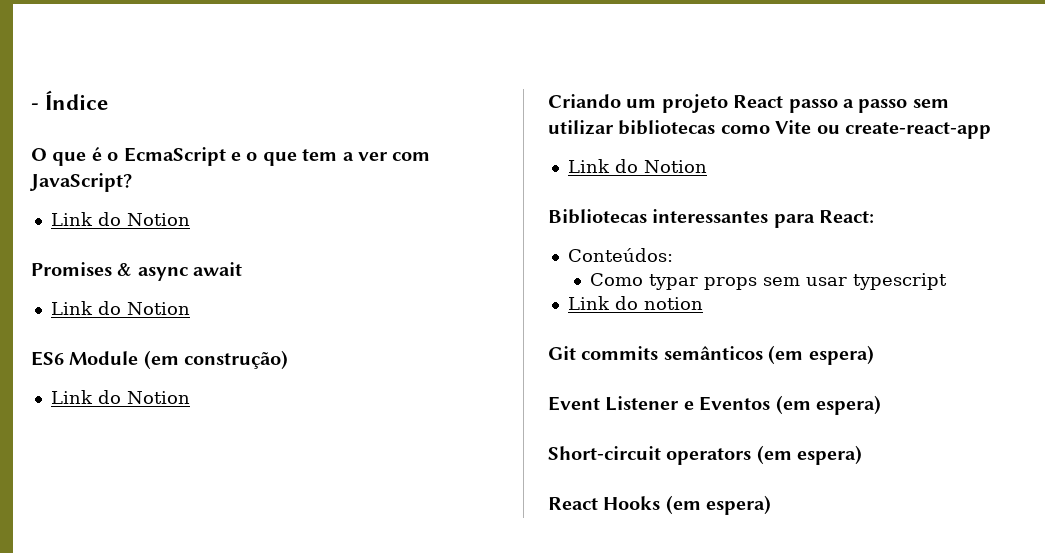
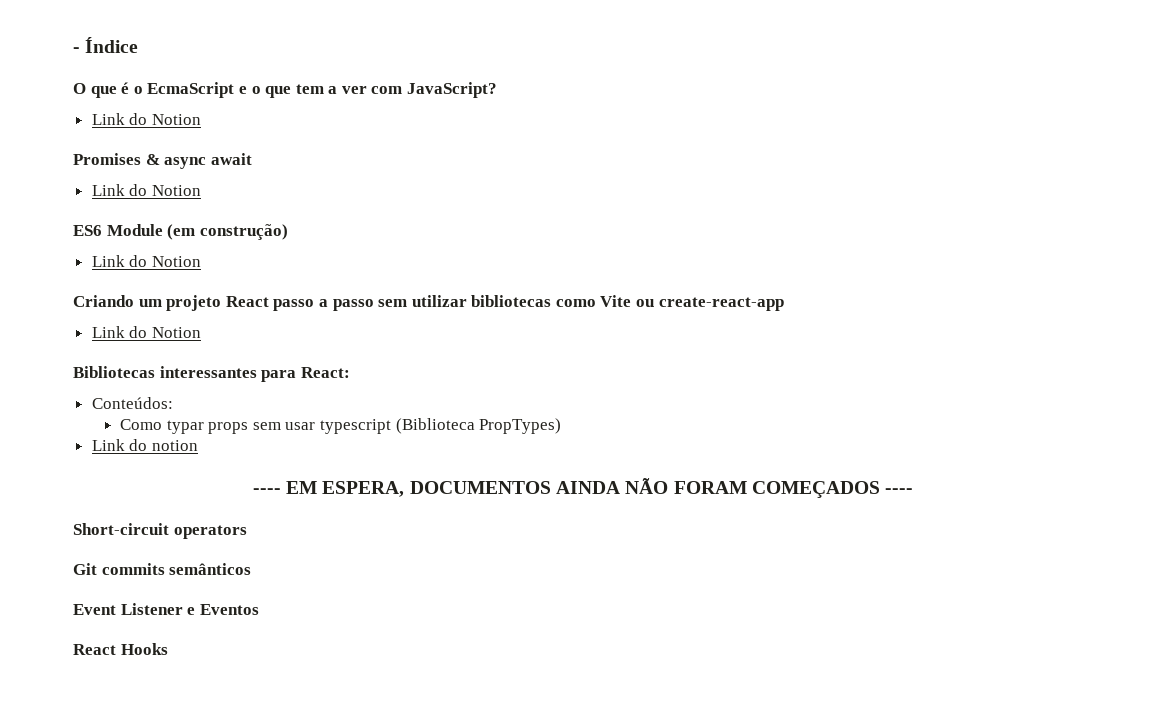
(948, 281) none -> [395,418,562,434] (Biblioteca PropTypes)
(703, 303) none -> [252,478,914,498] [73,523,247,539] // ---- EM ESPERA, DOCUMENTOS AINDA NÃO FORAM COMEÇADOS ---- // Short-circuit operators
[768,345,874,365] (em espera) -> (252, 569) none
[775,395,881,415] [548,445,863,465] (em espera) // Short-circuit operators (em espera) -> (259, 609) none
[665,495,772,515] (em espera) -> (168, 649) none

